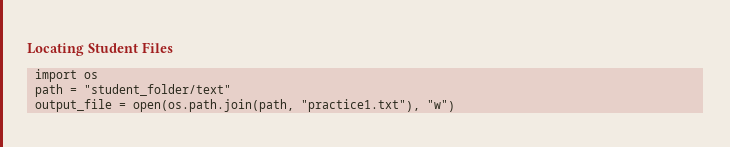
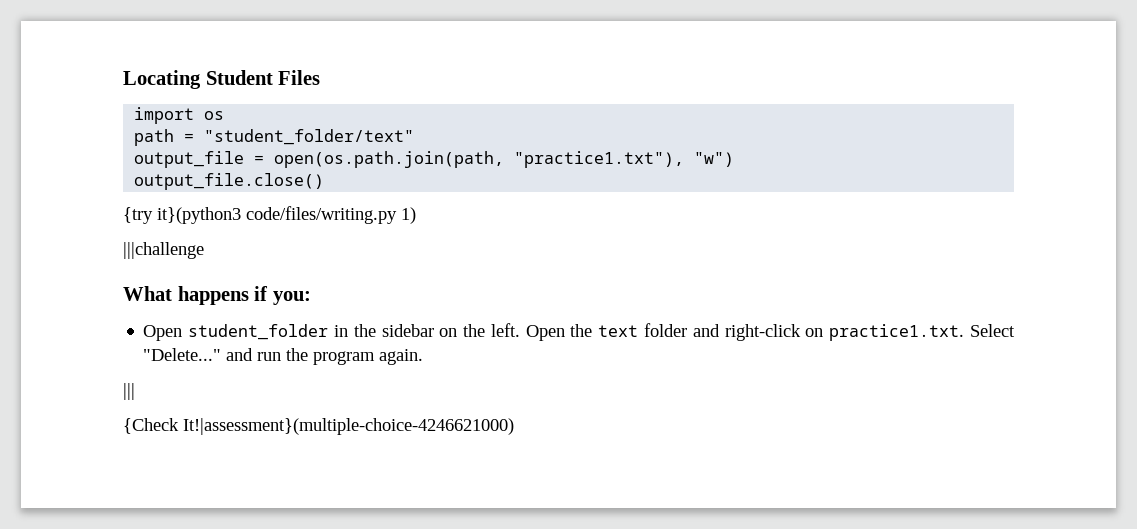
(455, 106) none -> [134,173,325,190] [123,206,416,224] [123,242,204,259] [123,286,311,305] [143,323,1015,341] [143,348,424,365] [123,383,135,400] [123,418,514,435] // output_file.close() // {try it}(python3 code/files/writing.py 1) // |||challenge // What happens if you: // Open student_folder in the sidebar on the left. Open the text folder and right-click on practice1.txt. Select "Delete..." and run the program again. // ||| // {Check It!|assessment}(multiple-choice-4246621000)

